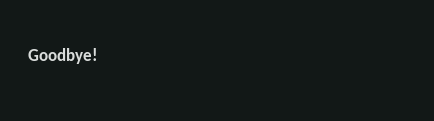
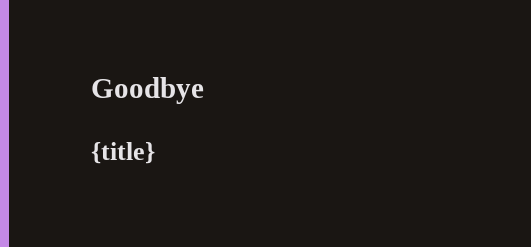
[28,48,98,64] Goodbye! -> [91,77,204,104] [91,142,155,164] Goodbye // {title}

